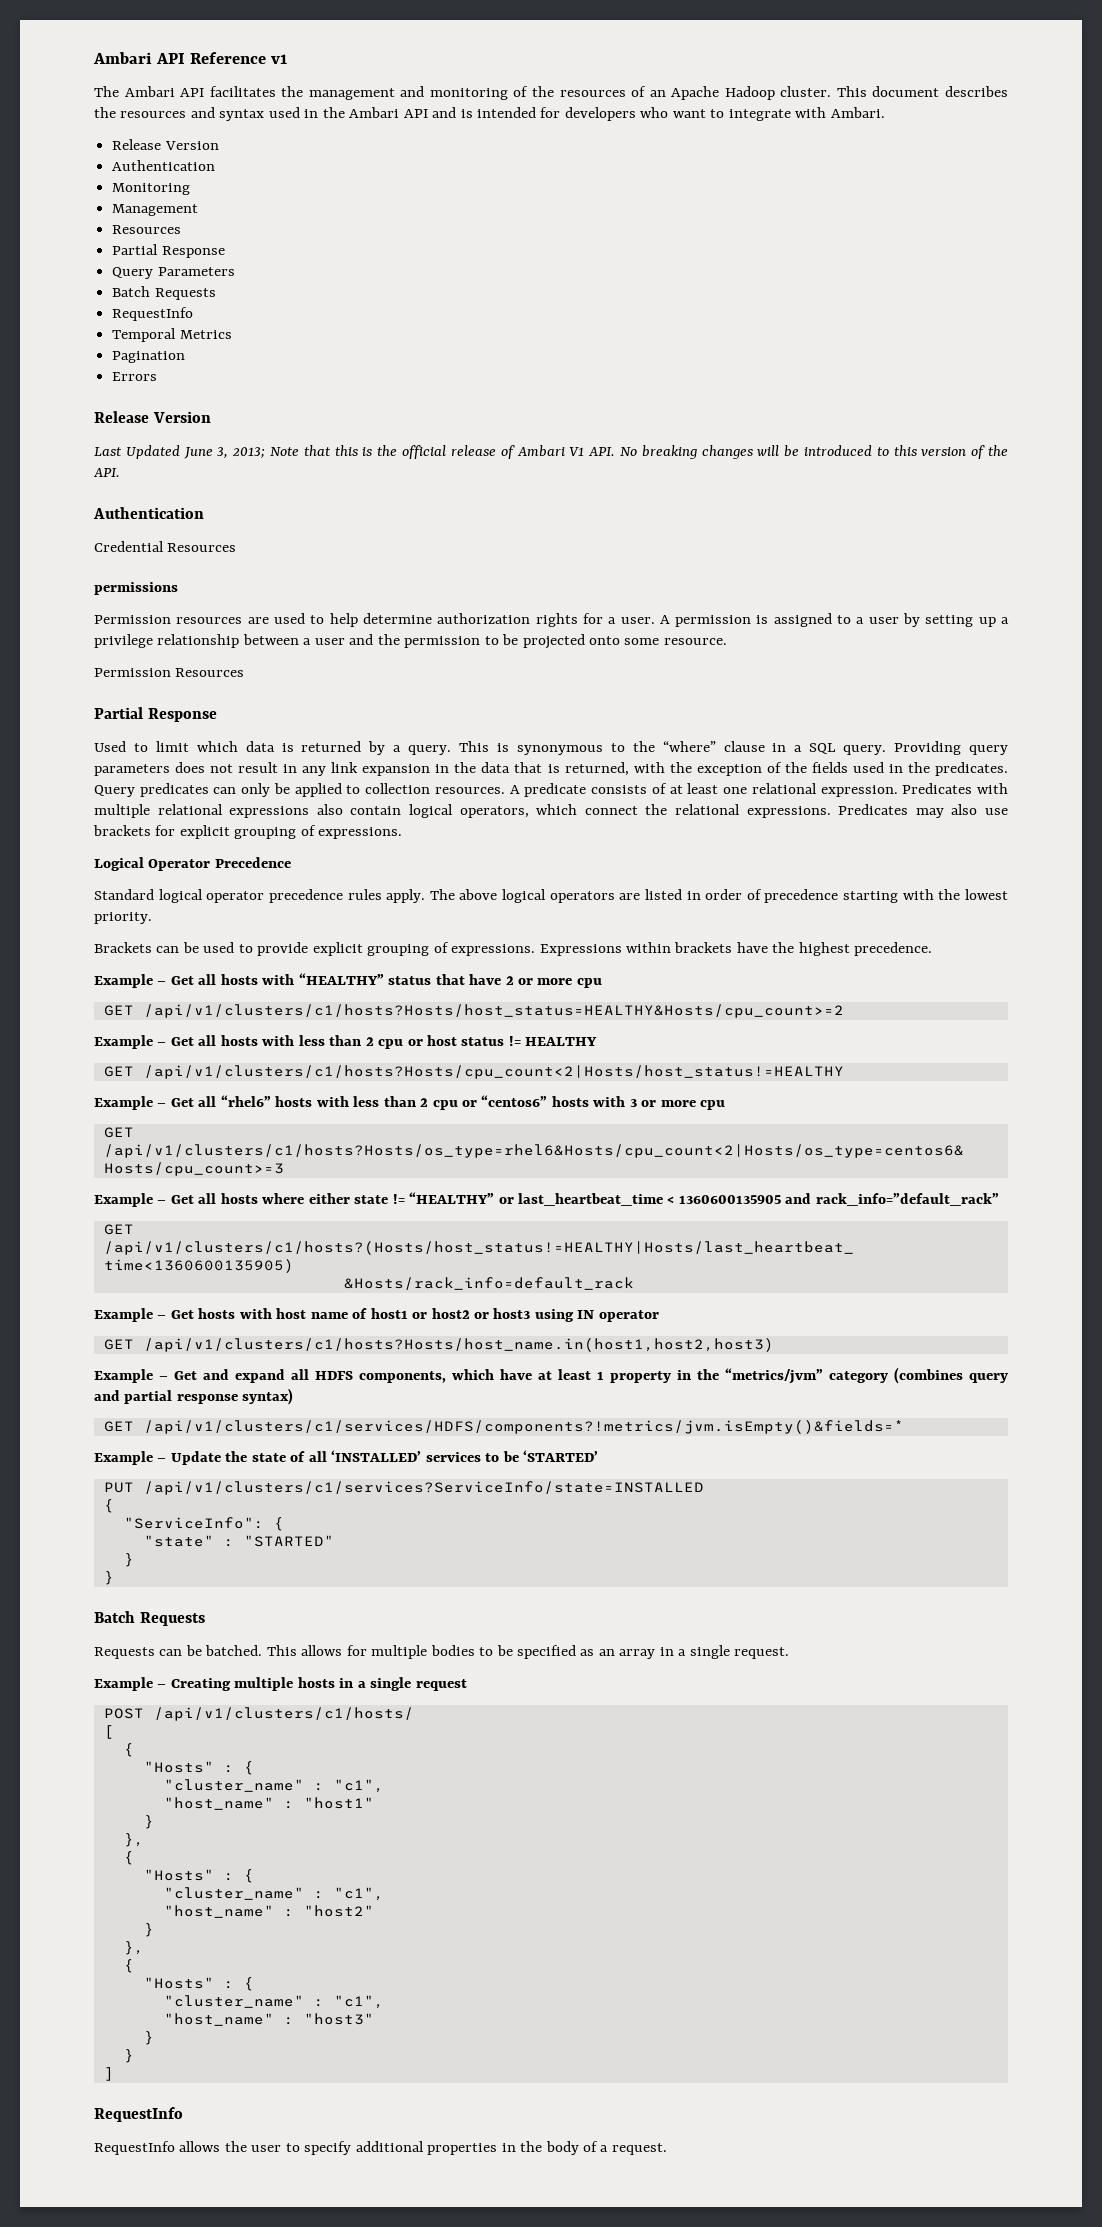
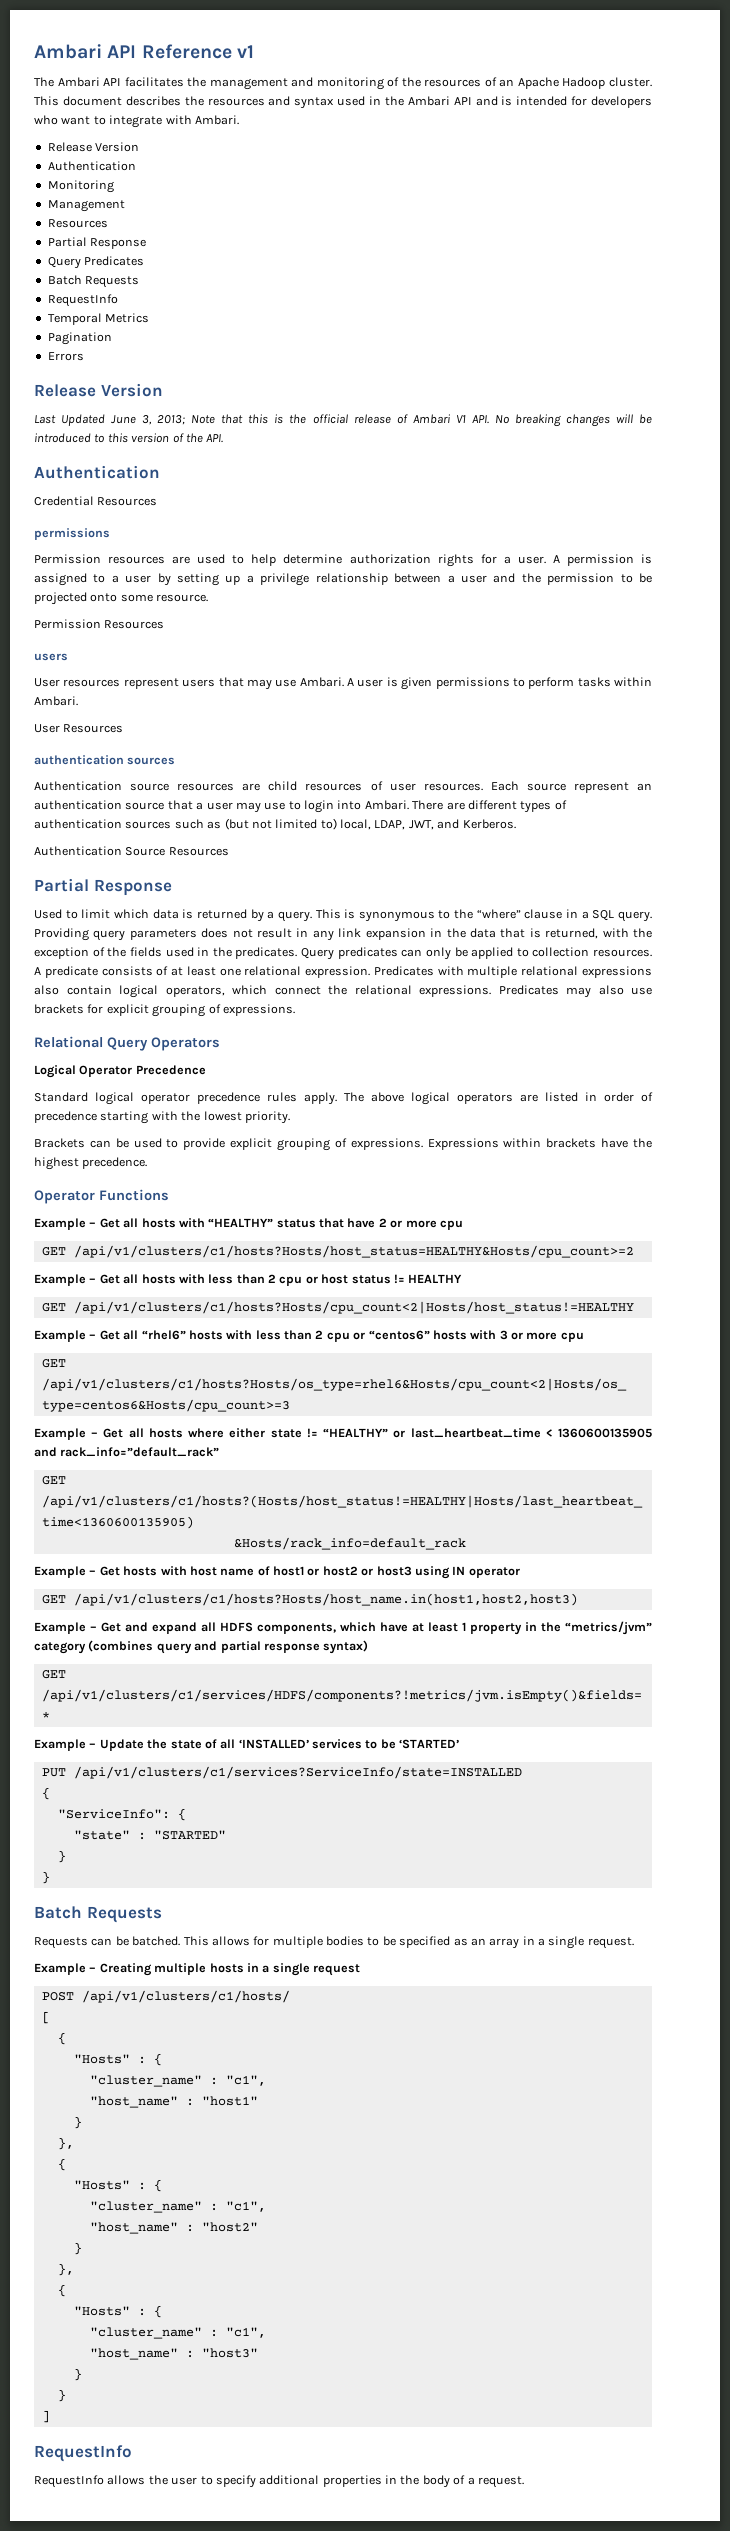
[157,267,235,276] Parameters -> [84,256,145,266] Predicates
(245, 672) none -> [34,653,68,661] [34,677,652,690] [34,696,78,706] [34,724,124,733] [34,755,176,765] [34,781,652,793] [34,800,567,813] [34,818,516,830] [34,846,229,856] // users // User resources represent users that may use Ambari. A user is given permissions to perform tasks within Ambari. // User Resources // authentication sources // Authentication source resources are child resources of user resources. Each source represent an authentication source that a user may use to login into Ambari. There are different types of authentication sources such as (but not limited to) local, LDAP, JWT, and Kerberos. // Authentication Source Resources
(403, 833) none -> [34,1036,220,1051] // Relational Query Operators
(933, 949) none -> [34,1189,169,1204] // Operator Functions

